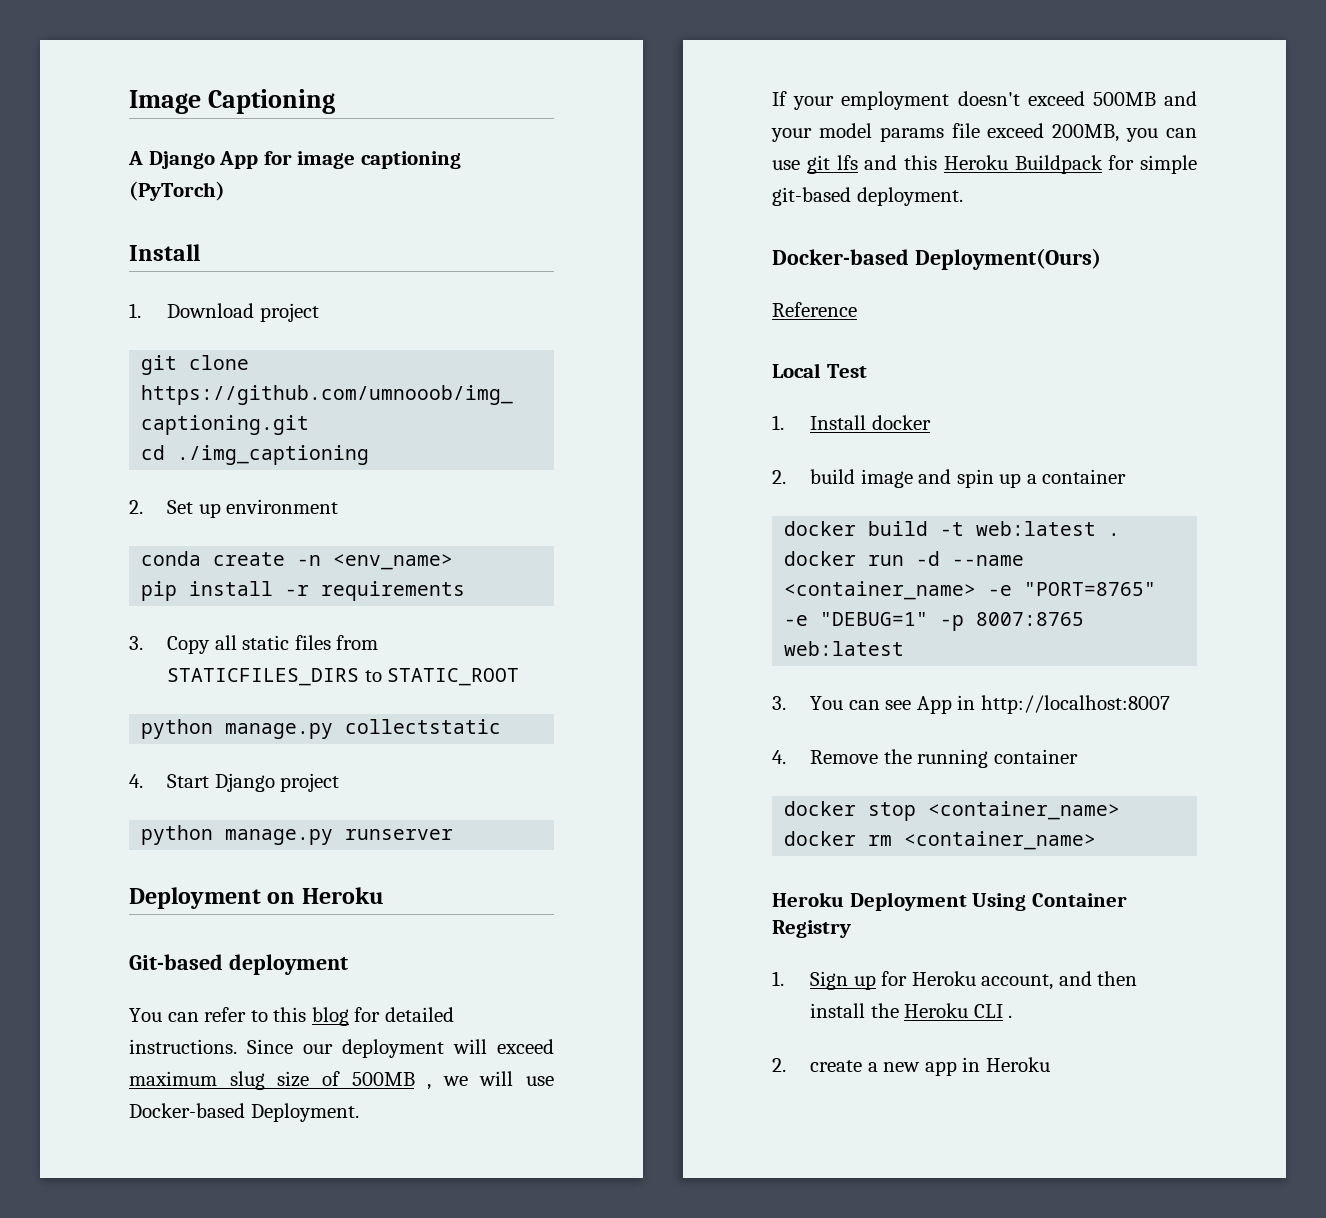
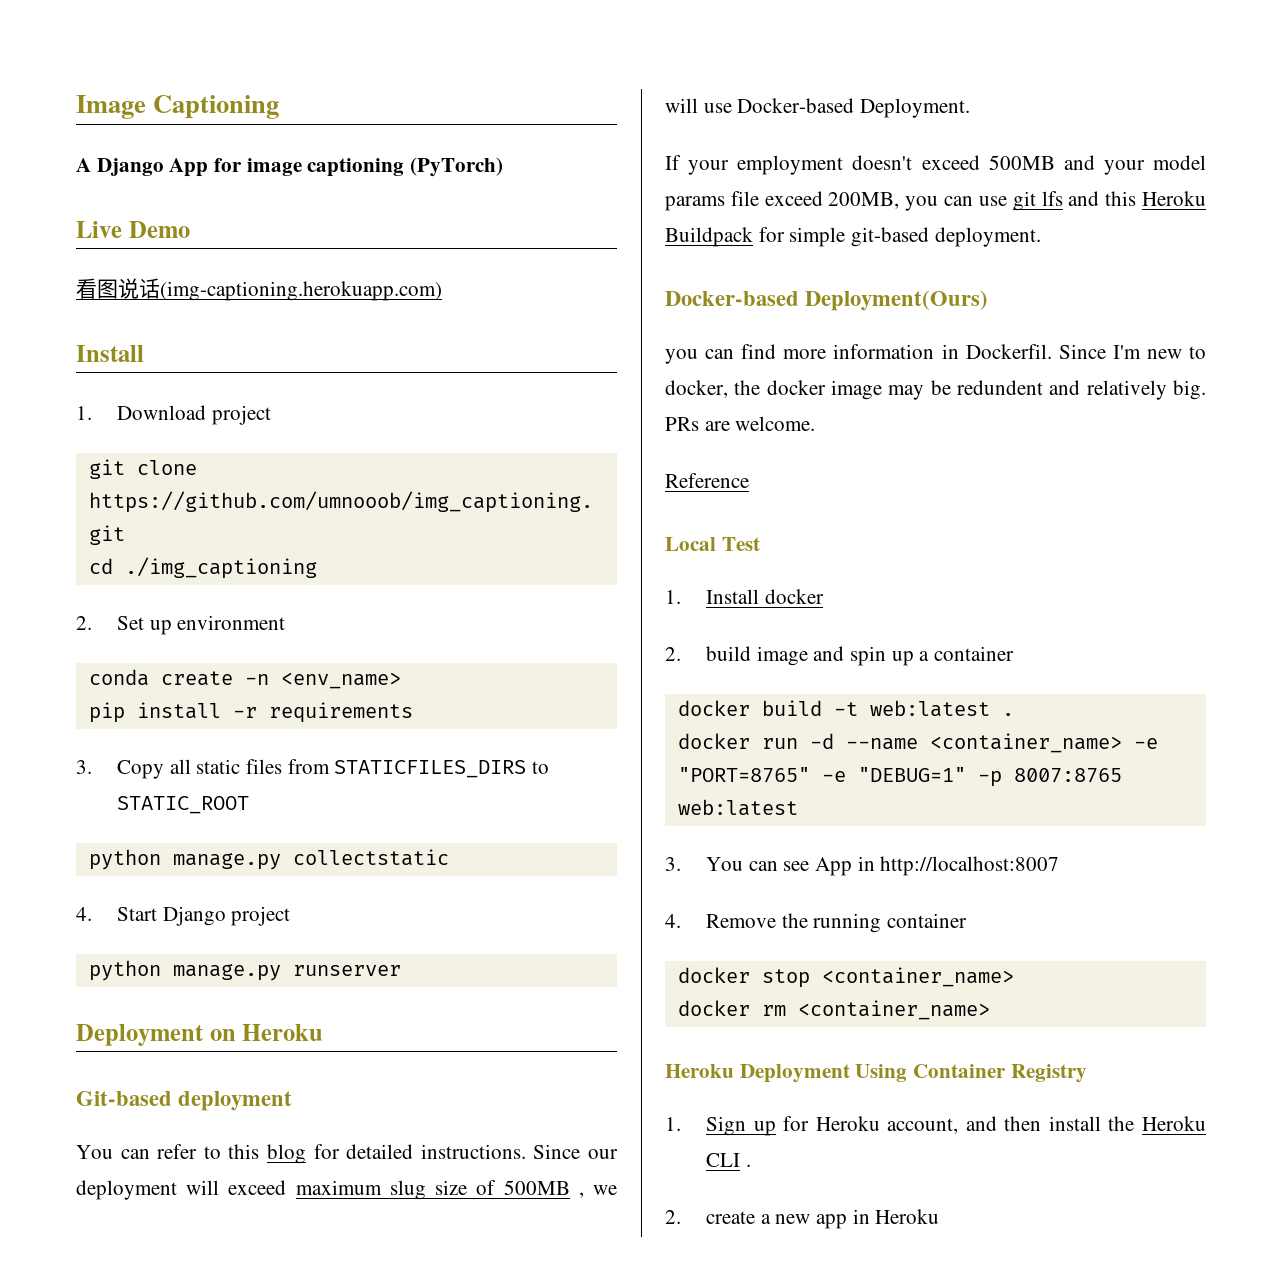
(225, 191) none -> [76,221,190,238] [76,278,442,301] // Live Demo // 看图说话(img-captioning.herokuapp.com)
(1101, 259) none -> [665,344,1206,364] [665,380,1206,400] [665,416,816,431] // you can find more information in Dockerfil. Since I'm new to docker, the docker image may be redundent and relatively big. PRs are welcome.

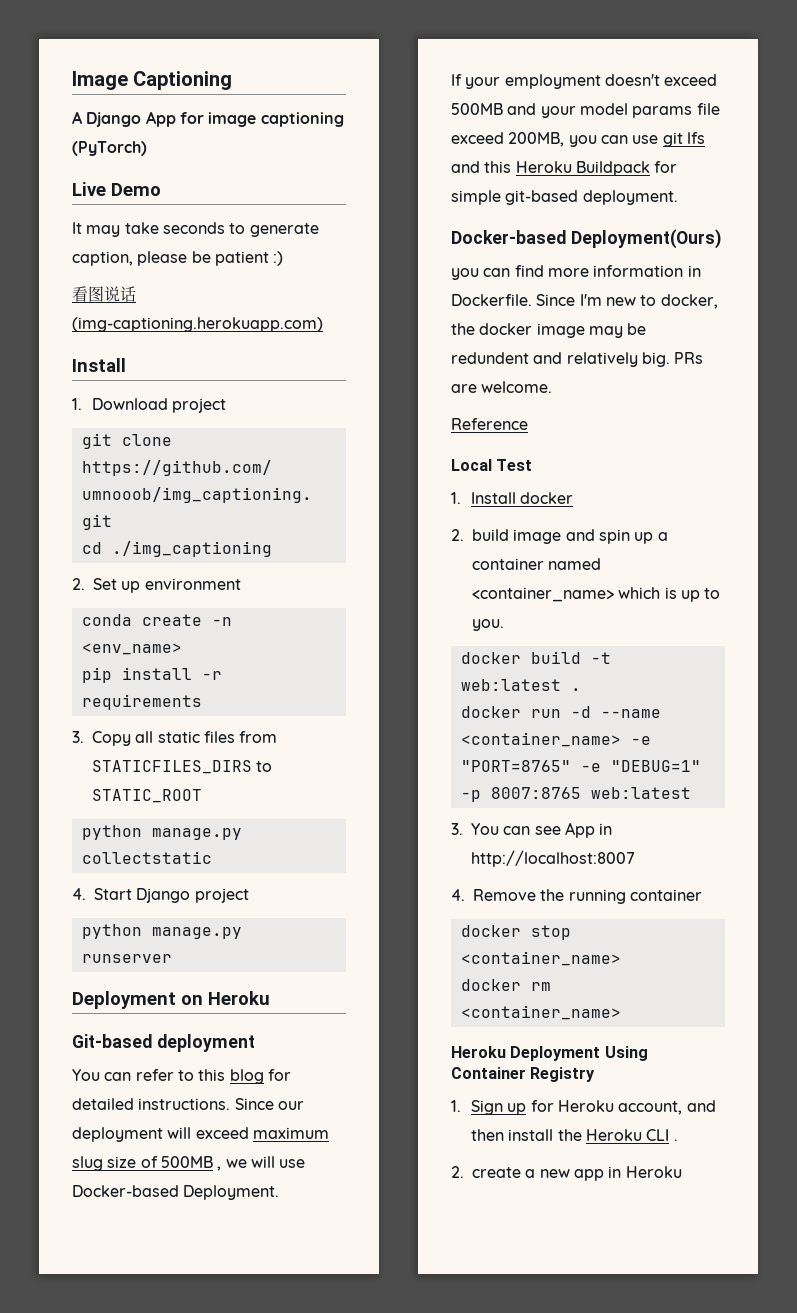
(190, 229) none -> [72,222,319,237] [72,251,284,266] // It may take seconds to generate caption, please be patient :)
[965,344,1052,359] Dockerfil. -> [451,294,532,306] Dockerfile.
(1015, 653) none -> [548,558,602,570] [472,587,721,602] [472,619,504,631] named <container_name> which is up to you.

